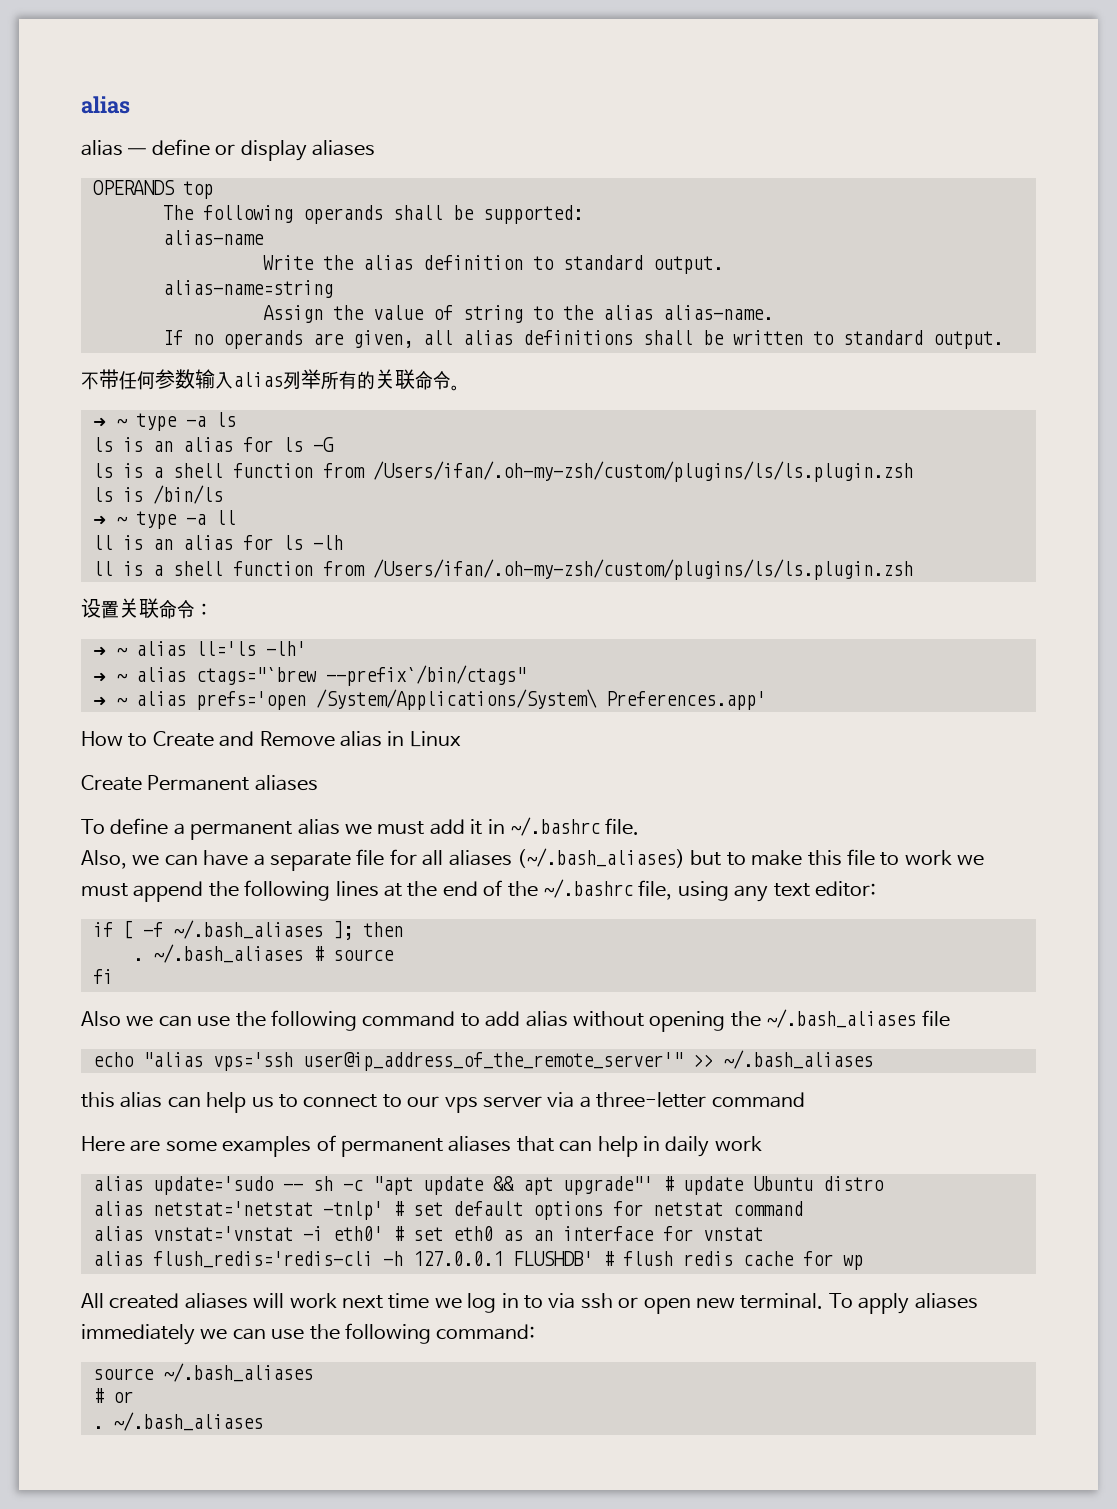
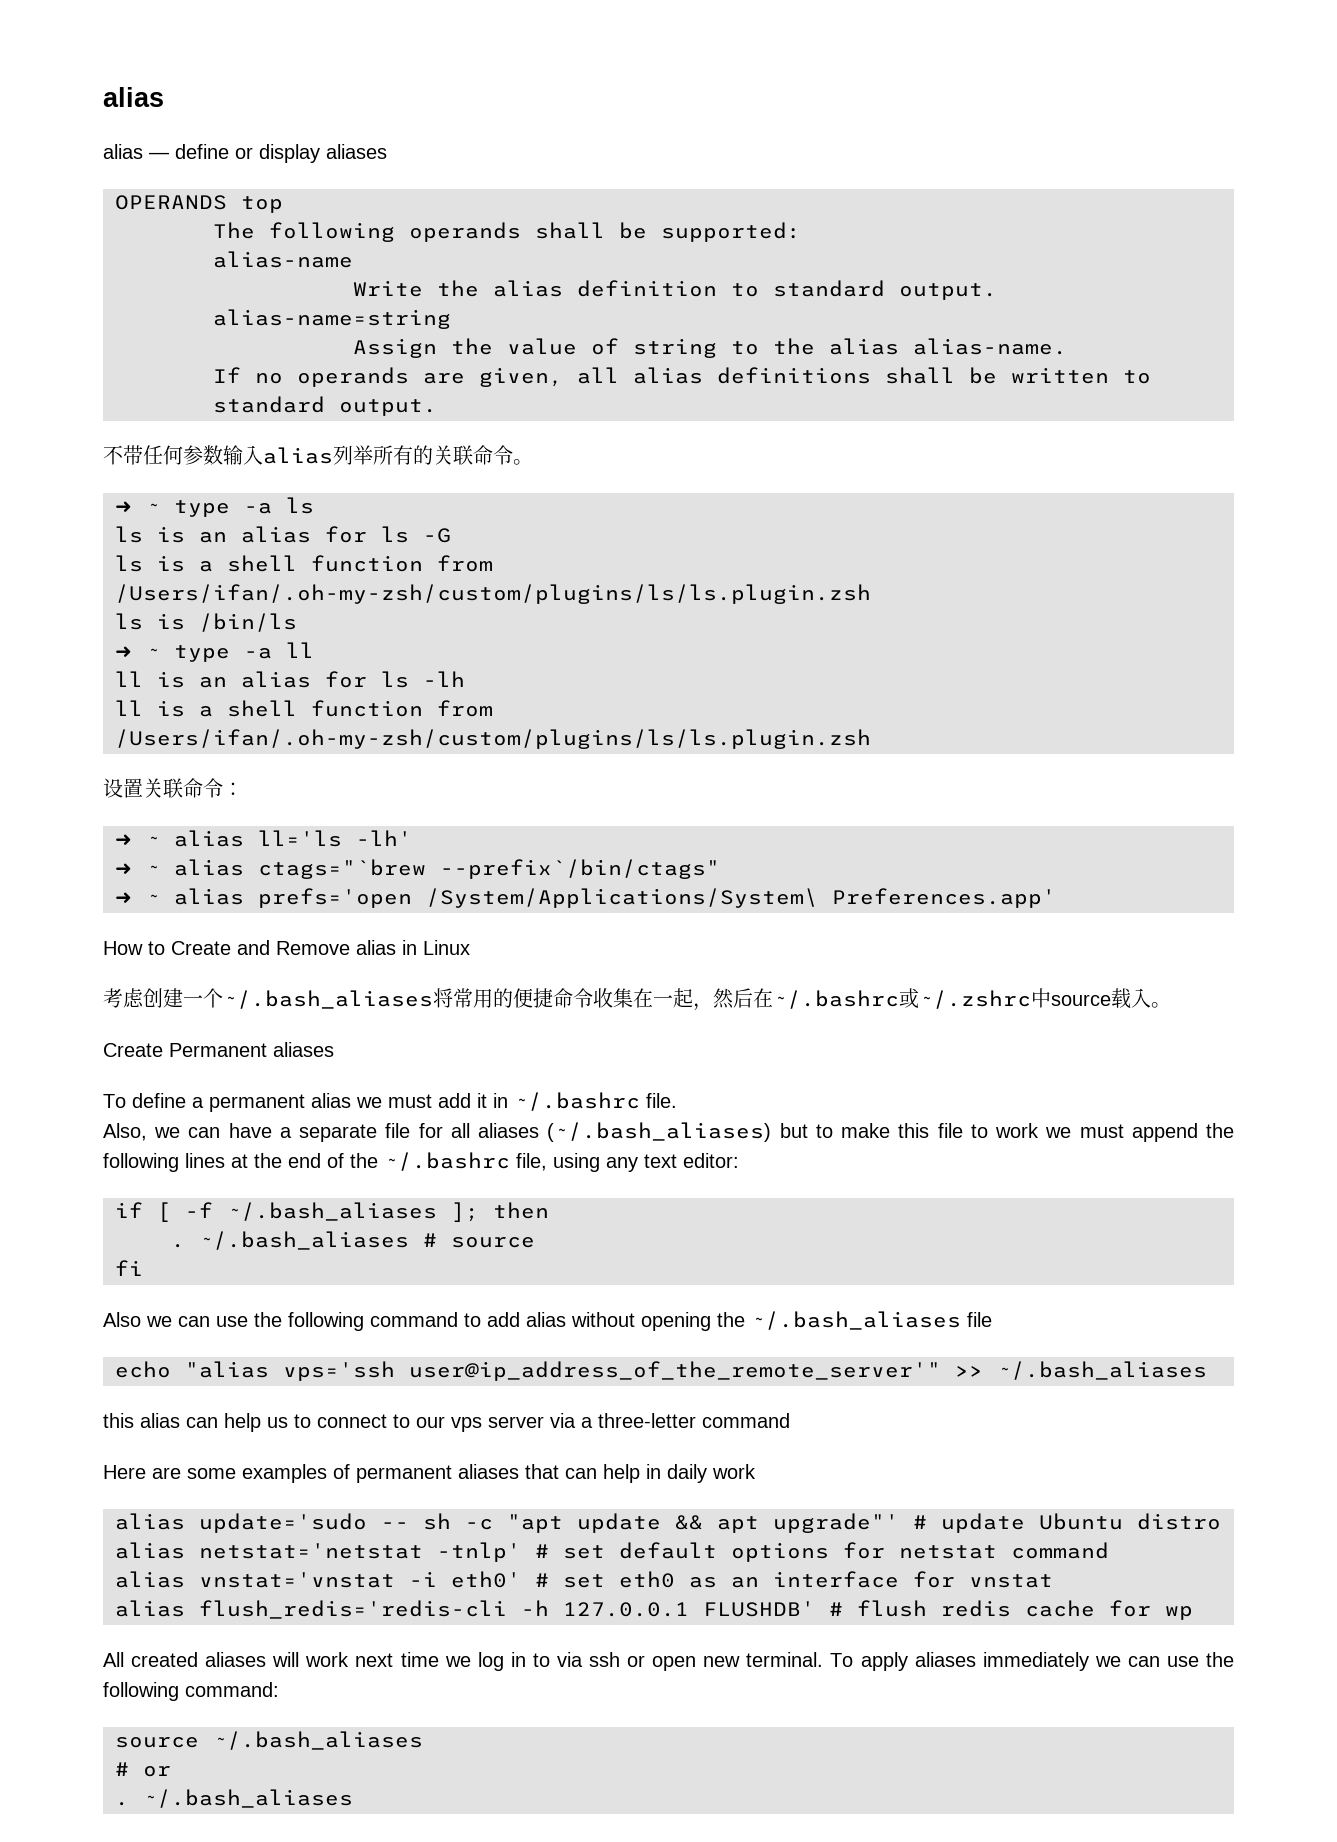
(461, 739) none -> [103,988,1171,1011] // 考虑创建一个~/.bash_aliases将常用的便捷命令收集在一起，然后在~/.bashrc或~/.zshrc中source载入。

